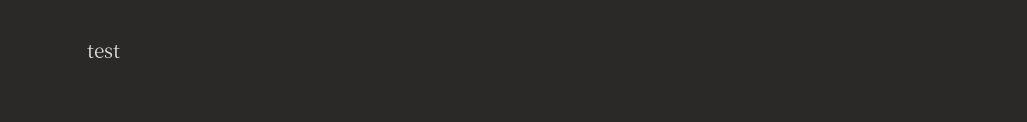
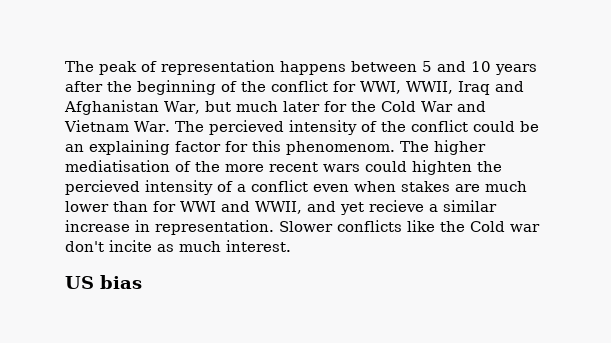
[87,45,120,58] test -> [65,60,537,75] [65,80,524,95] [64,100,486,115] [64,120,539,135] [65,140,486,155] [65,160,502,175] [65,180,527,195] [65,200,497,215] [65,220,540,235] [65,240,291,252] [65,275,142,289] The peak of representation happens between 5 and 10 years after the beginning of the conflict for WWI, WWII, Iraq and Afghanistan War, but much later for the Cold War and Vietnam War. The percieved intensity of the conflict could be an explaining factor for this phenomenom. The higher mediatisation of the more recent wars could highten the percieved intensity of a conflict even when stakes are much lower than for WWI and WWII, and yet recieve a similar increase in representation. Slower conflicts like the Cold war don't incite as much interest. // US bias

